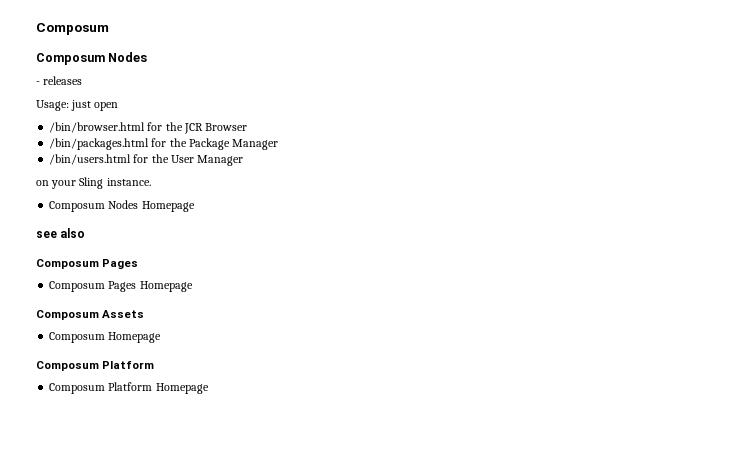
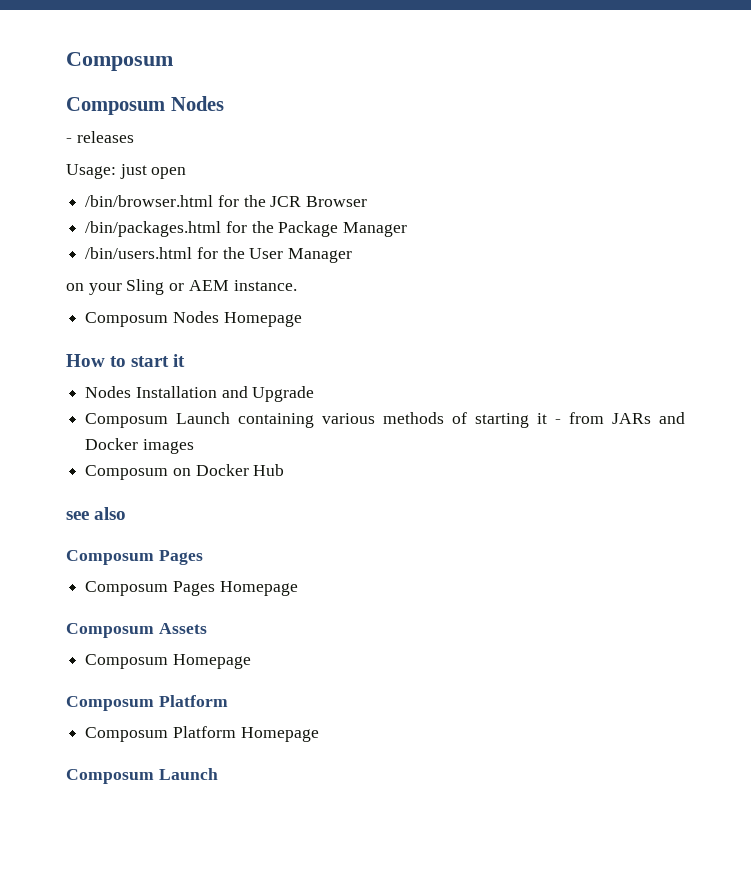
(104, 183) none -> [169,280,229,291] or AEM
(195, 206) none -> [66,354,186,367] [85,386,315,402] [85,412,686,428] [85,438,194,454] [85,464,285,480] // How to start it // Nodes Installation and Upgrade // Composum Launch containing various methods of starting it - from JARs and Docker images // Composum on Docker Hub
(209, 388) none -> [66,768,218,784] // Composum Launch

